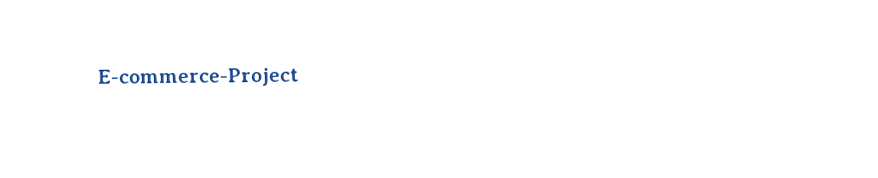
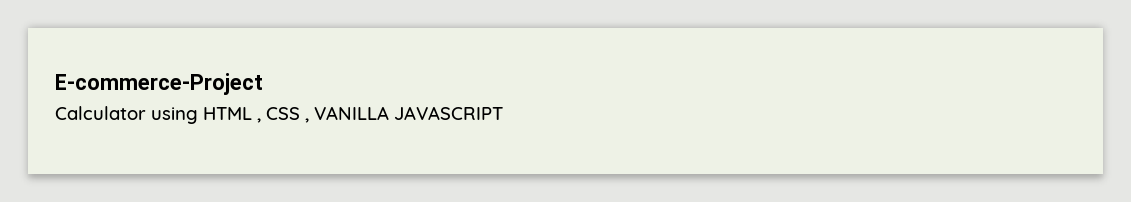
(299, 77) none -> [55,106,503,124] // Calculator using HTML , CSS , VANILLA JAVASCRIPT

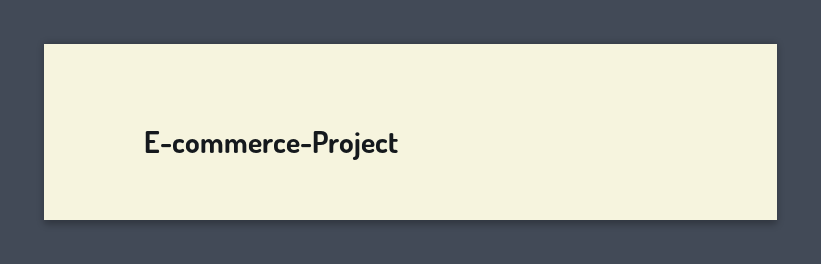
[55,106,503,124] // Calculator using HTML , CSS , VANILLA JAVASCRIPT -> (398, 145) none

